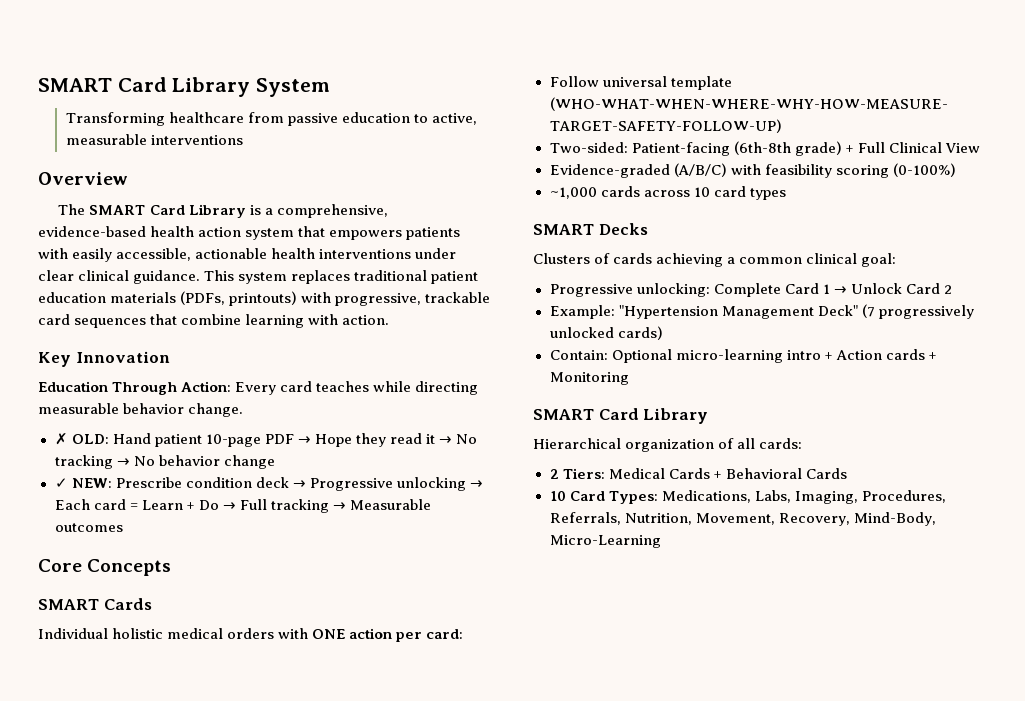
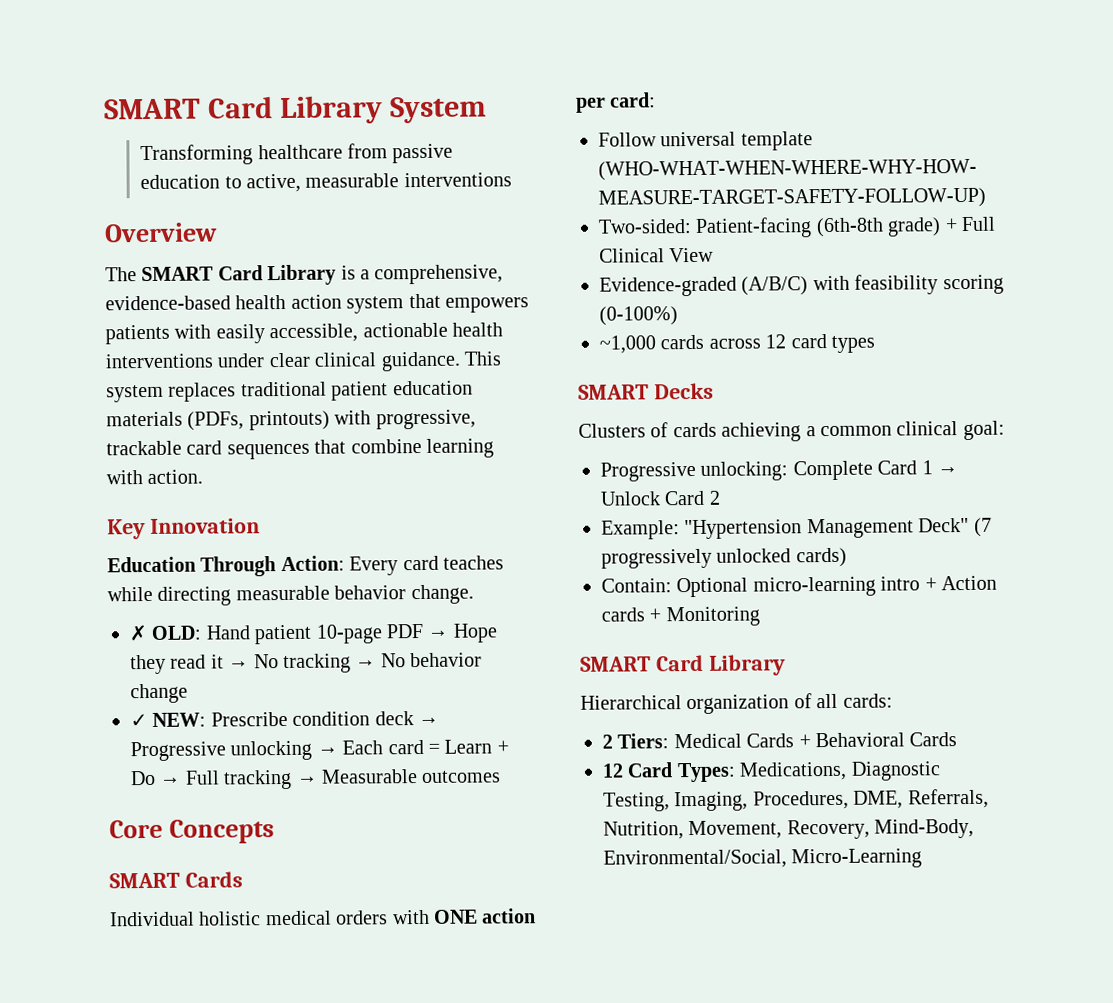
[693,187,710,197] 10 -> [765,334,787,349] 12
[549,491,566,501] 10 -> [602,763,624,778] 12
[754,490,791,503] Labs, -> [850,761,941,781] [603,792,670,812] Diagnostic Testing,
(946, 496) none -> [853,790,904,809] DME,
(936, 519) none -> [603,849,787,869] Environmental/Social,

